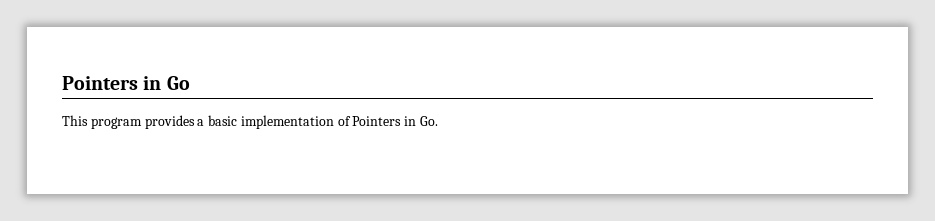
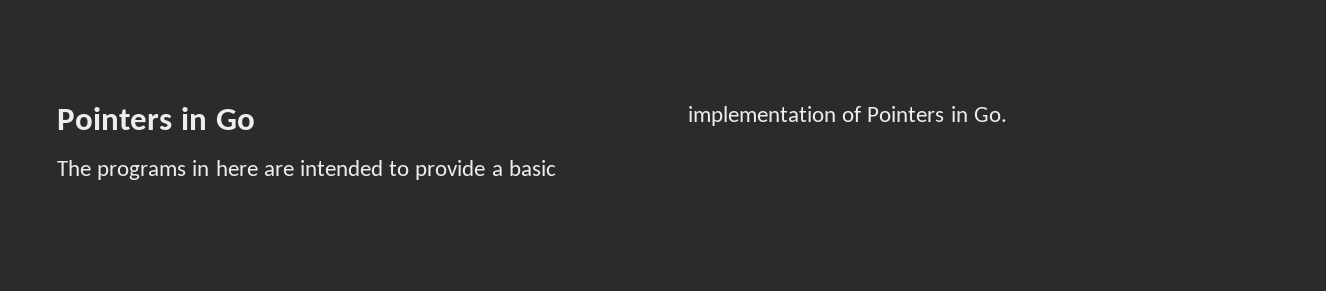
[62,115,195,129] This program provides -> [57,160,486,180] The programs in here are intended to provide

